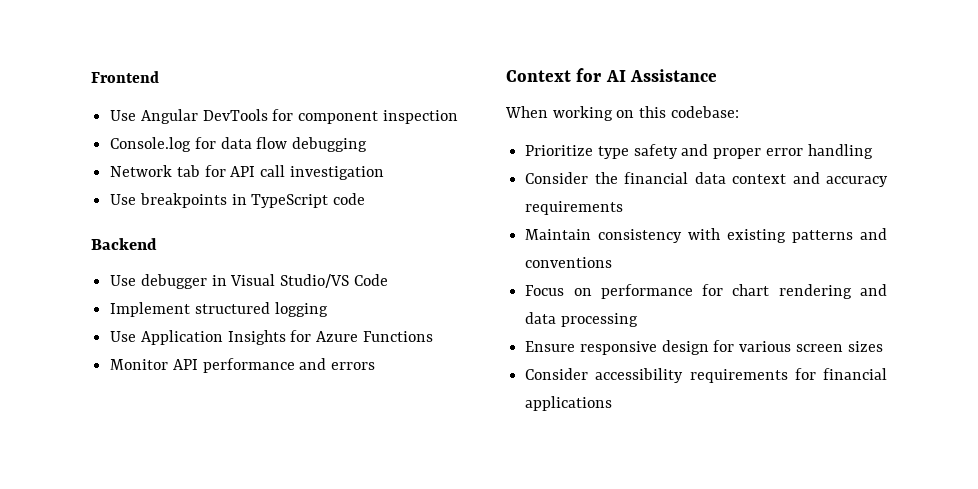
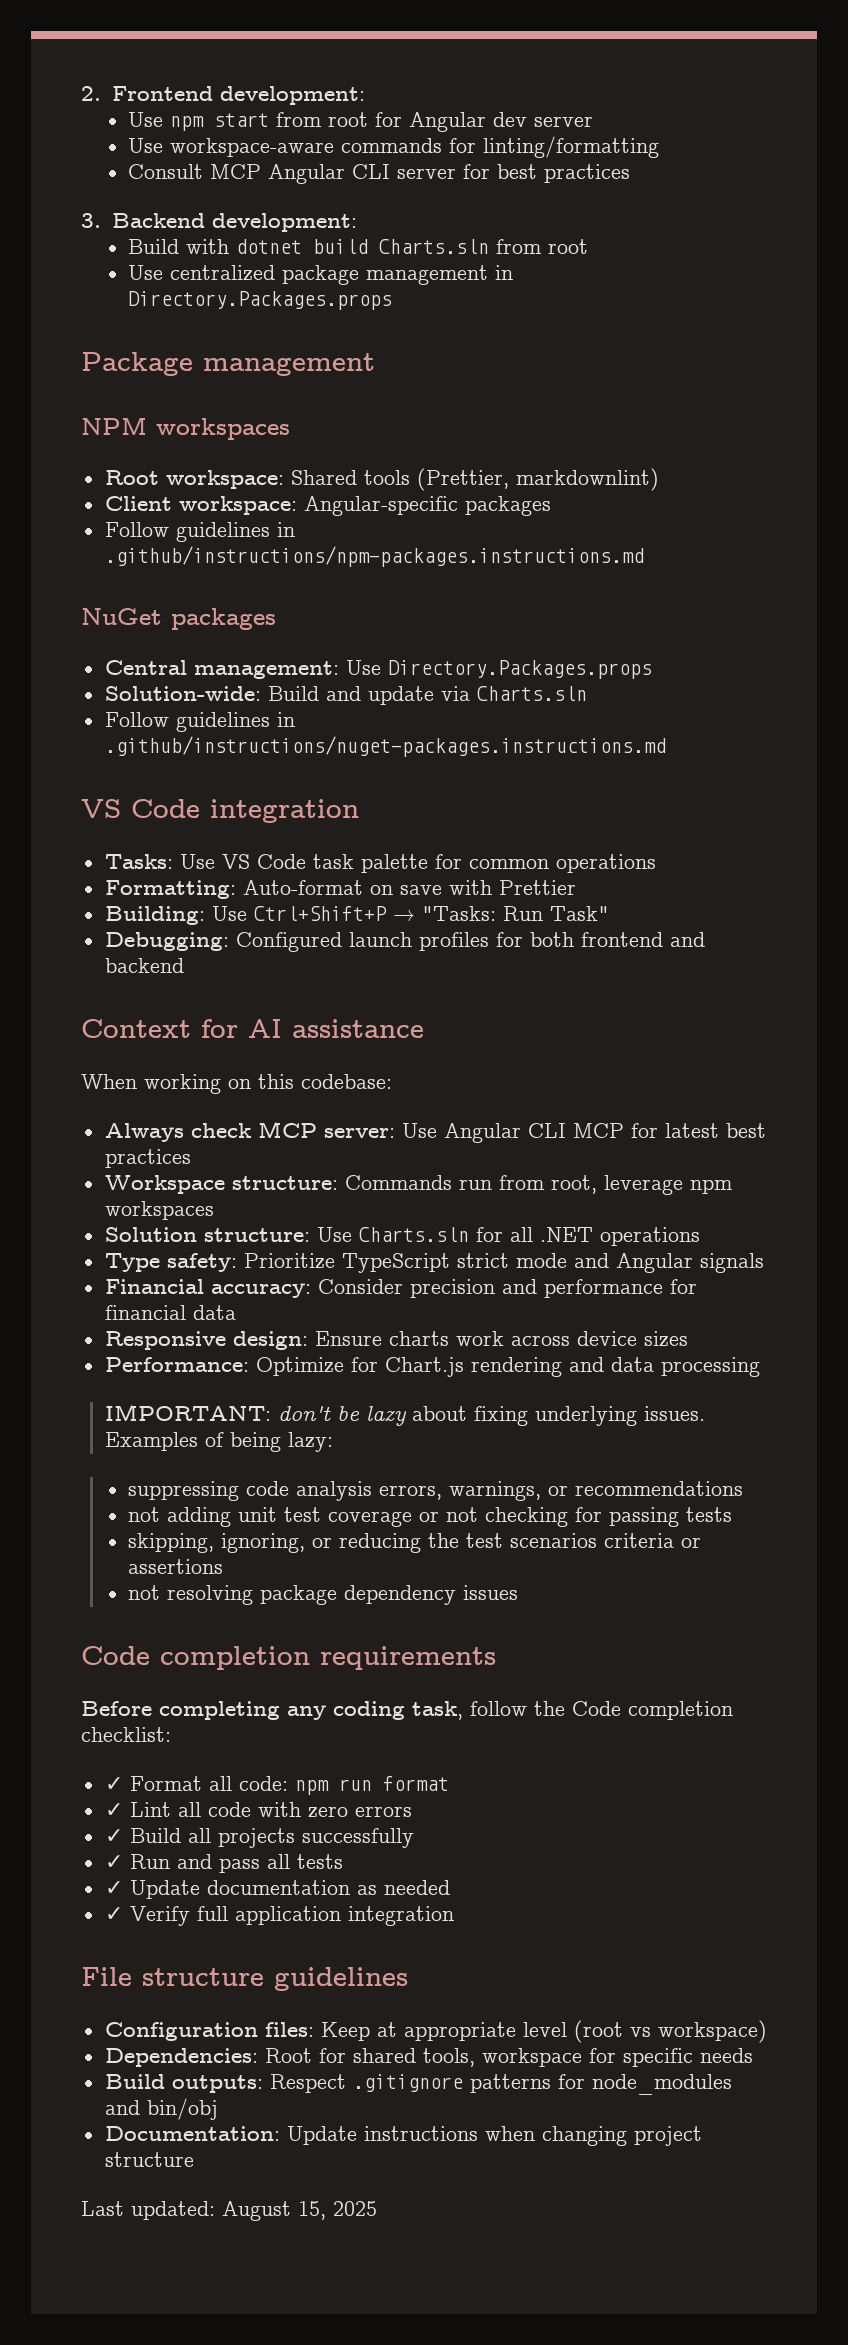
(91, 77) none -> [81,86,101,101] 2.
[110,109,458,124] [110,137,368,152] [110,165,384,180] [110,193,366,208] [91,238,157,250] [110,274,388,289] [110,302,328,317] [110,330,433,345] [110,358,376,373] // Use Angular DevTools for component inspection // Console.log for data flow debugging // Network tab for API call investigation // Use breakpoints in TypeScript code // Backend // Use debugger in Visual Studio/VS Code // Implement structured logging // Use Application Insights for Azure Functions // Monitor API performance and errors -> [219,86,365,105] [128,112,594,132] [128,136,660,158] [128,164,631,184] [81,213,357,232] [128,239,589,254] [128,265,514,285] [128,291,393,310] [81,352,375,376] [81,417,290,440] [104,468,659,491] [104,496,551,516] [104,522,295,542] [104,546,644,567] [81,608,276,630] [104,660,652,679] [104,686,587,705] [104,712,295,732] [104,736,666,757] [81,799,359,823] [104,854,656,873] [104,880,576,899] [104,906,609,925] [104,932,705,952] [104,958,184,973] development: // Use npm start from root for Angular dev server // Use workspace-aware commands for linting/formatting // Consult MCP Angular CLI server for best practices // 3. Backend development: // Build with dotnet build Charts.sln from root // Use centralized package management in Directory.Packages.props // Package management // NPM workspaces // Root workspace: Shared tools (Prettier, markdownlint) // Client workspace: Angular-specific packages // Follow guidelines in .github/instructions/npm-packages.instructions.md // NuGet packages // Central management: Use Directory.Packages.props // Solution-wide: Build and update via Charts.sln // Follow guidelines in .github/instructions/nuget-packages.instructions.md // VS Code integration // Tasks: Use VS Code task palette for common operations // Formatting: Auto-format on save with Prettier // Building: Use Ctrl+Shift+P → "Tasks: Run Task" // Debugging: Configured launch profiles for both frontend and backend
[629,69,717,82] Assistance -> [292,1019,424,1038] assistance
[525,144,873,159] [525,172,888,187] [525,201,624,215] [525,228,887,243] [525,257,613,268] [525,284,887,299] [525,312,638,327] [525,340,883,355] [525,368,887,383] [525,396,613,411] Prioritize type safety and proper error handling // Consider the financial data context and accuracy requirements // Maintain consistency with existing patterns and conventions // Focus on performance for chart rendering and data processing // Ensure responsive design for various screen sizes // Consider accessibility requirements for financial applications -> [104,1121,766,1143] [104,1149,191,1168] [104,1175,733,1195] [104,1201,214,1220] [104,1227,700,1246] [104,1253,764,1273] [104,1279,697,1298] [104,1305,236,1320] [104,1331,688,1350] [104,1357,760,1377] [104,1404,705,1426] [104,1432,333,1452] [128,1481,744,1501] [128,1507,733,1527] [128,1533,702,1553] [128,1559,224,1574] [128,1585,519,1605] [81,1646,496,1670] [81,1701,733,1720] [81,1727,171,1742] [104,1776,449,1795] [104,1802,412,1818] [104,1828,414,1848] [104,1854,343,1873] [104,1880,450,1899] [104,1906,454,1926] [81,1967,408,1991] [104,2020,767,2043] [104,2048,753,2067] [104,2074,732,2095] [104,2098,218,2120] [104,2126,702,2146] [104,2152,194,2167] [81,2201,377,2221] Always check MCP server: Use Angular CLI MCP for latest best practices // Workspace structure: Commands run from root, leverage npm workspaces // Solution structure: Use Charts.sln for all .NET operations // Type safety: Prioritize TypeScript strict mode and Angular signals // Financial accuracy: Consider precision and performance for financial data // Responsive design: Ensure charts work across device sizes // Performance: Optimize for Chart.js rendering and data processing // IMPORTANT: don't be lazy about fixing underlying issues. Examples of being lazy: // suppressing code analysis errors, warnings, or recommendations // not adding unit test coverage or not checking for passing tests // skipping, ignoring, or reducing the test scenarios criteria or assertions // not resolving package dependency issues // Code completion requirements // Before completing any coding task, follow the Code completion checklist: // ✓ Format all code: npm run format // ✓ Lint all code with zero errors // ✓ Build all projects successfully // ✓ Run and pass all tests // ✓ Update documentation as needed // ✓ Verify full application integration // File structure guidelines // Configuration files: Keep at appropriate level (root vs workspace) // Dependencies: Root for shared tools, workspace for specific needs // Build outputs: Respect .gitignore patterns for node_modules and bin/obj // Documentation: Update instructions when changing project structure // Last updated: August 15, 2025

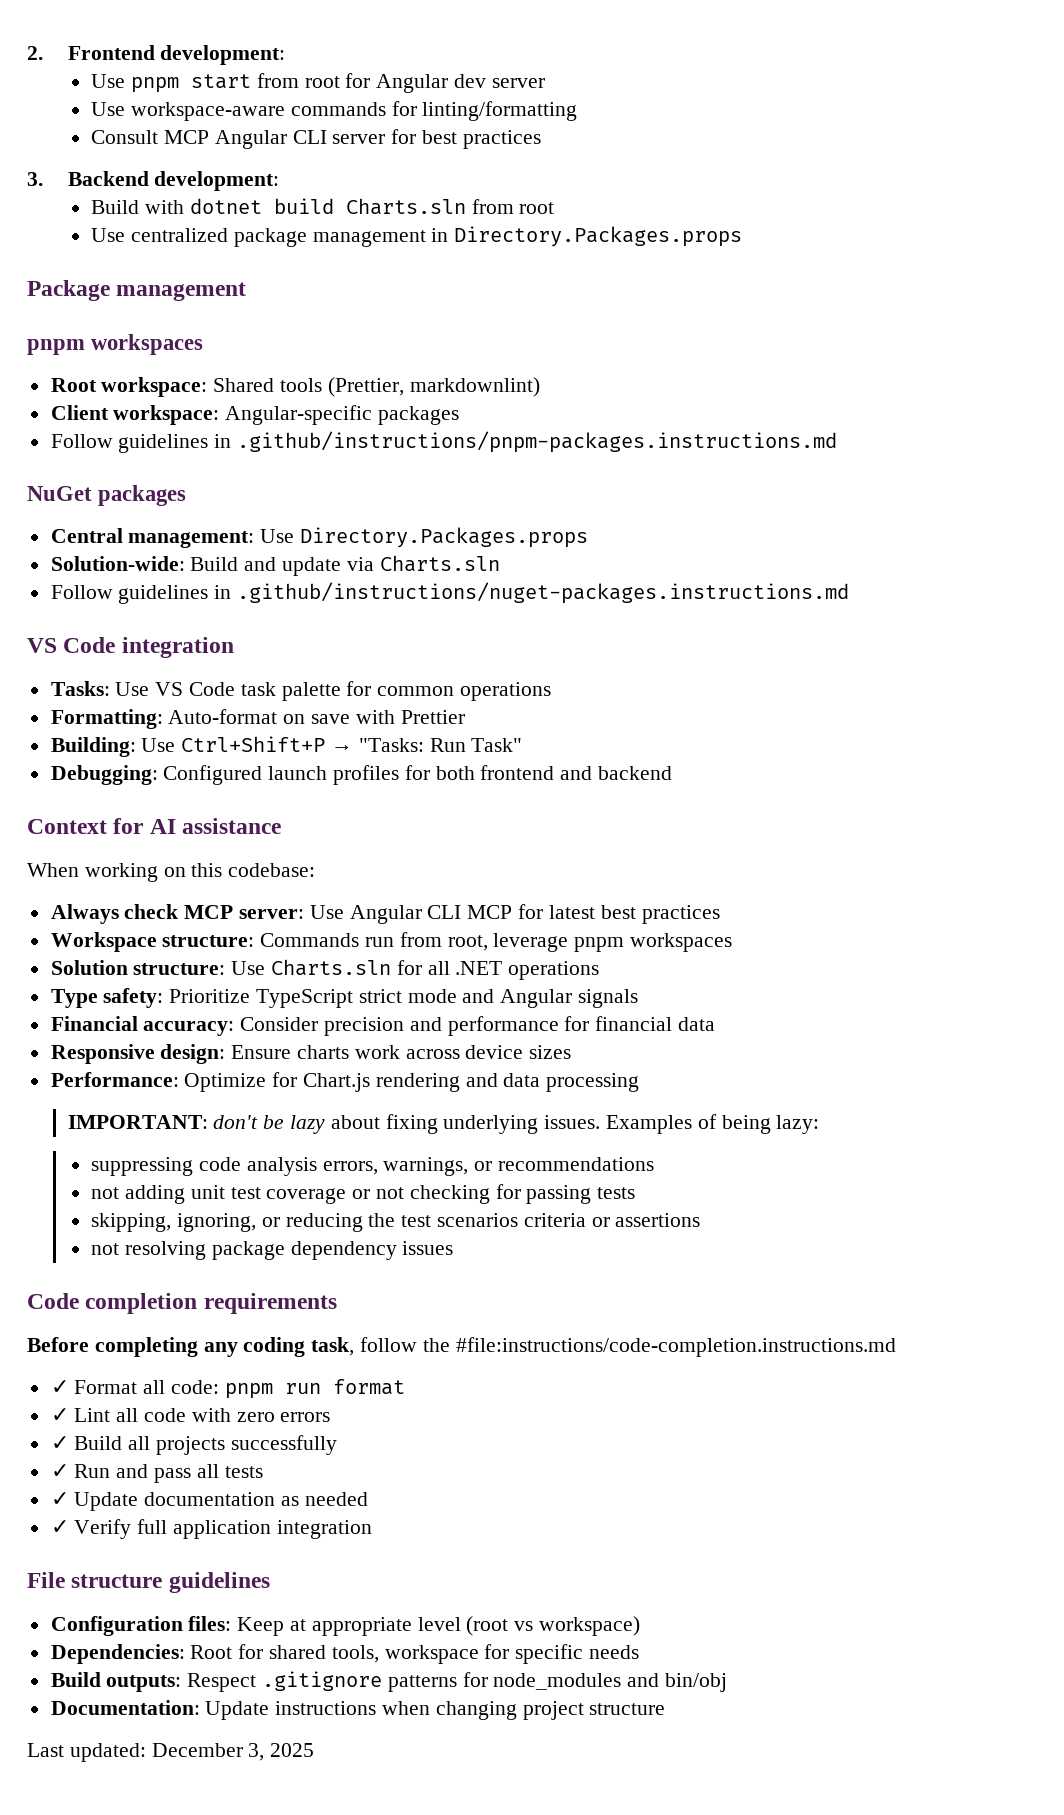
[170,116,205,131] npm -> [131,77,180,93] pnpm
[81,417,147,435] NPM -> [27,339,85,355] pnpm
[104,546,644,567] .github/instructions/npm-packages.instructions.md -> [237,431,838,453] .github/instructions/pnpm-packages.instructions.md
[689,1179,733,1194] npm -> [574,937,625,952] pnpm
[572,1701,733,1720] [81,1727,171,1742] Code completion checklist: -> [455,1337,896,1357] #file:instructions/code-completion.instructions.md
[294,1780,329,1795] npm -> [224,1383,273,1399] pnpm
[222,2201,326,2221] August 15, -> [151,1743,265,1761] December 3,

